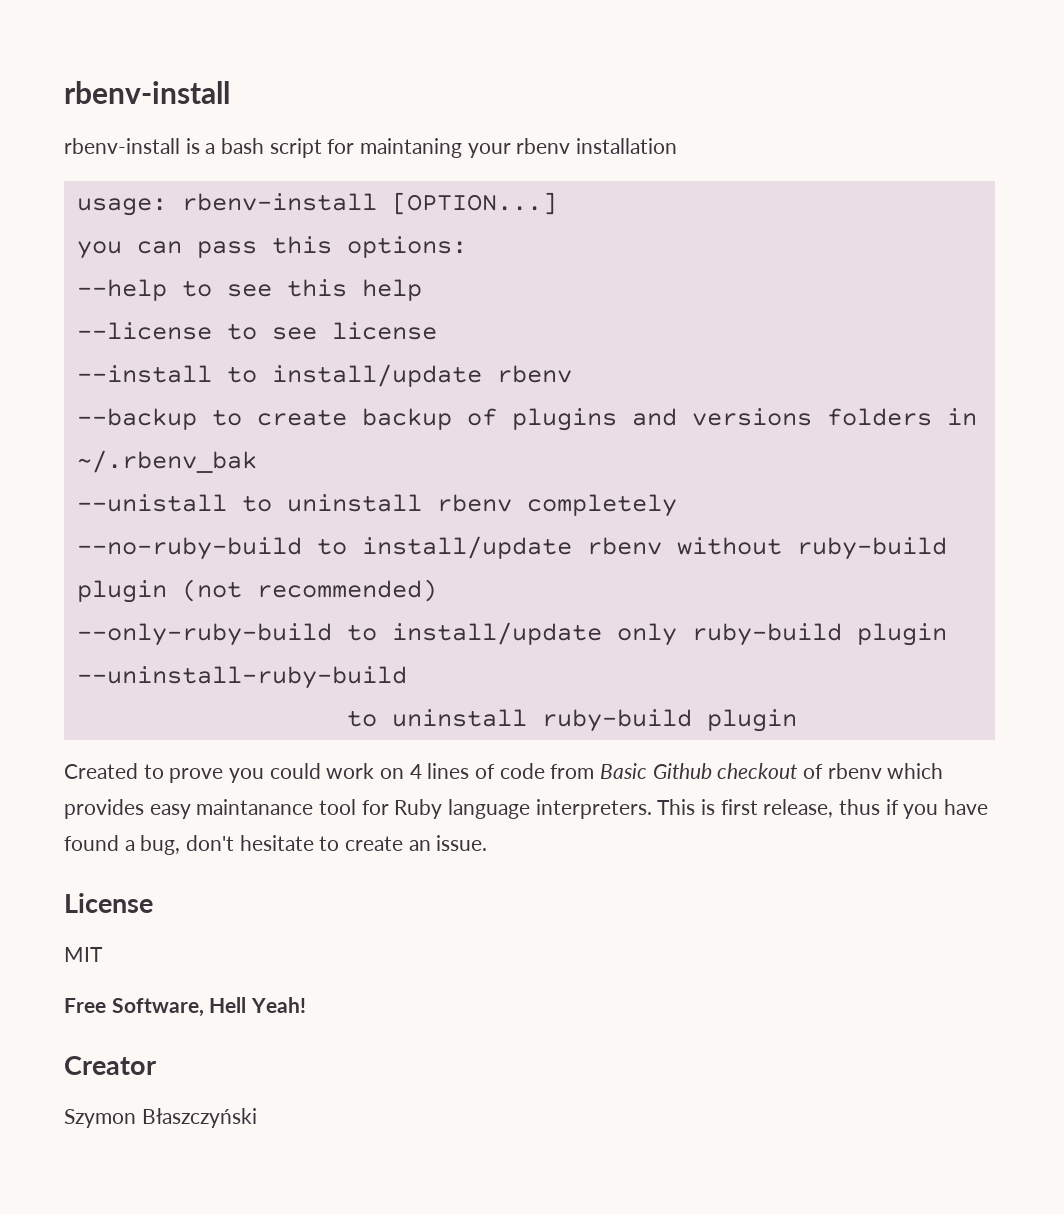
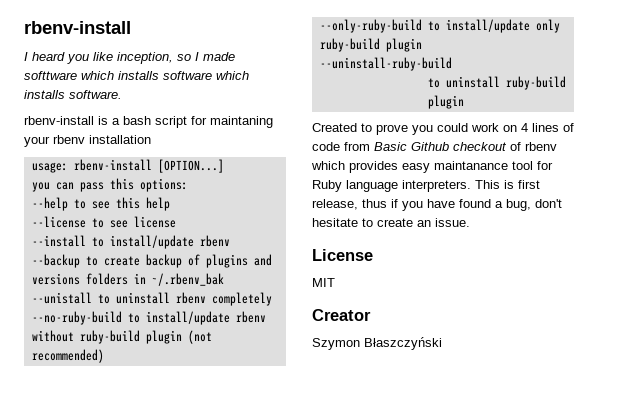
[64,81,230,104] rbenv-install -> [24,21,131,34] [24,52,235,64] [24,71,249,80] [24,90,122,99] rbenv-install // I heard you like inception, so I made softtware which installs software which installs software.
[64,997,307,1017] // Free Software, Hell Yeah! -> (335, 282) none

